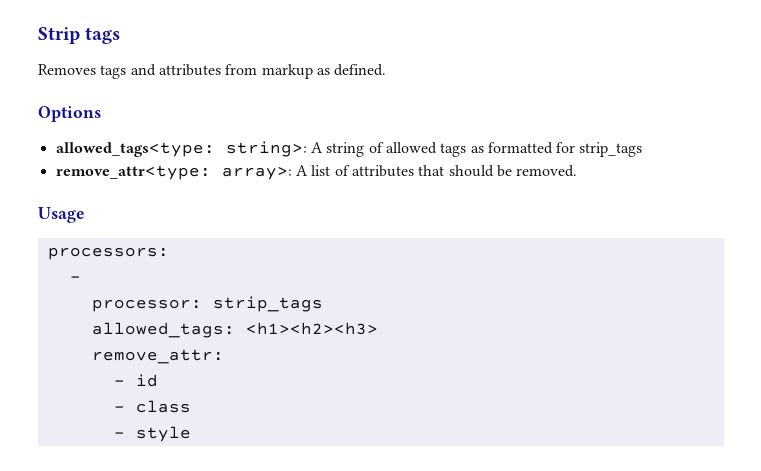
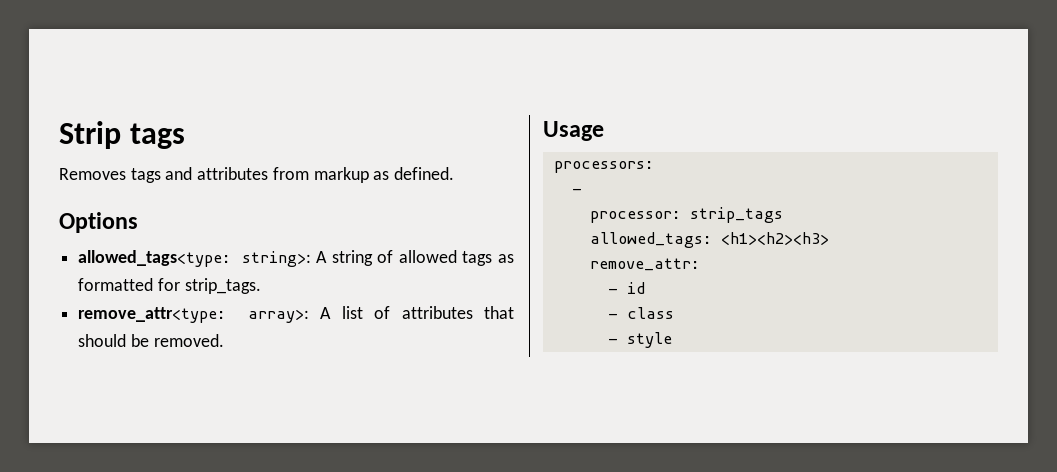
[579,142,643,157] strip_tags -> [184,278,261,294] strip_tags.

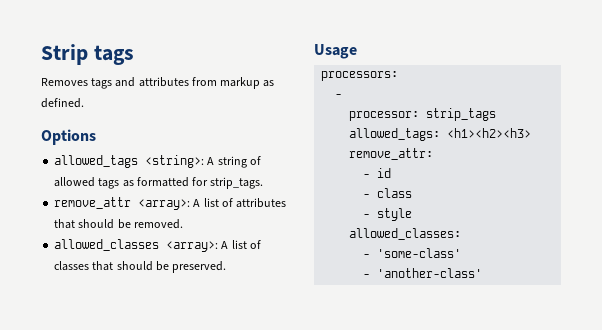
[78,250,311,267] allowed_tags<type: string>: -> [54,155,205,168] allowed_tags <string>:
[78,307,309,323] remove_attr<type: array>: -> [54,197,191,210] remove_attr <array>:
(224, 340) none -> [54,239,261,252] [54,261,227,273] // allowed_classes <array>: A list of classes that should be preserved.
(672, 340) none -> [349,228,462,240] [363,248,462,258] [363,268,483,278] // allowed_classes: // - 'some-class' // - 'another-class'

